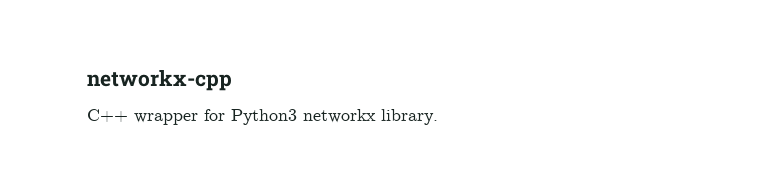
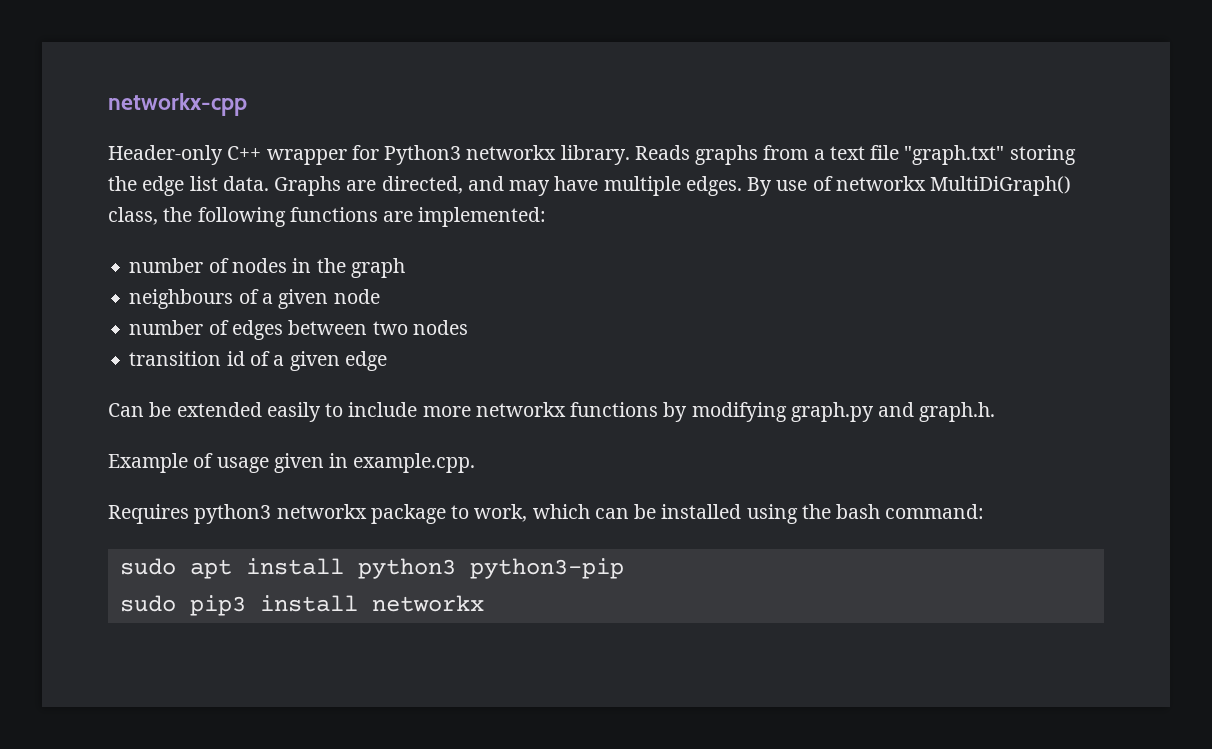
(232, 80) none -> [108,145,223,165] Header-only
(438, 117) none -> [634,145,1076,165] [108,176,1072,196] [108,207,547,227] [129,258,405,278] [129,289,380,309] [129,320,468,340] [129,351,387,371] [108,402,996,422] [108,453,476,473] [108,504,985,524] [119,558,624,579] [119,595,484,616] Reads graphs from a text file "graph.txt" storing the edge list data. Graphs are directed, and may have multiple edges. By use of networkx MultiDiGraph() class, the following functions are implemented: // number of nodes in the graph // neighbours of a given node // number of edges between two nodes // transition id of a given edge // Can be extended easily to include more networkx functions by modifying graph.py and graph.h. // Example of usage given in example.cpp. // Requires python3 networkx package to work, which can be installed using the bash command: // sudo apt install python3 python3-pip // sudo pip3 install networkx

